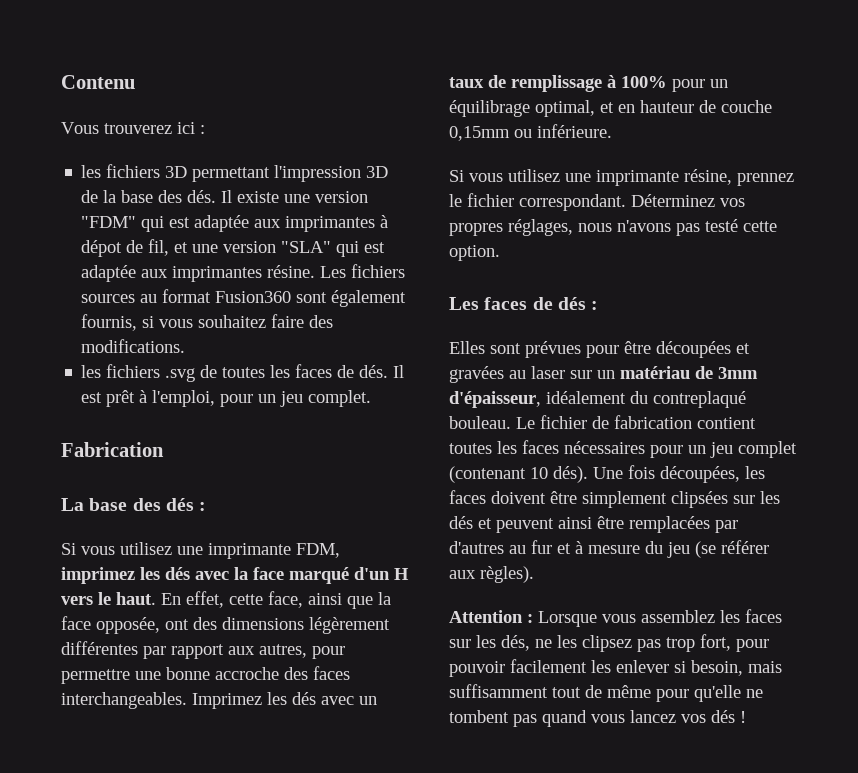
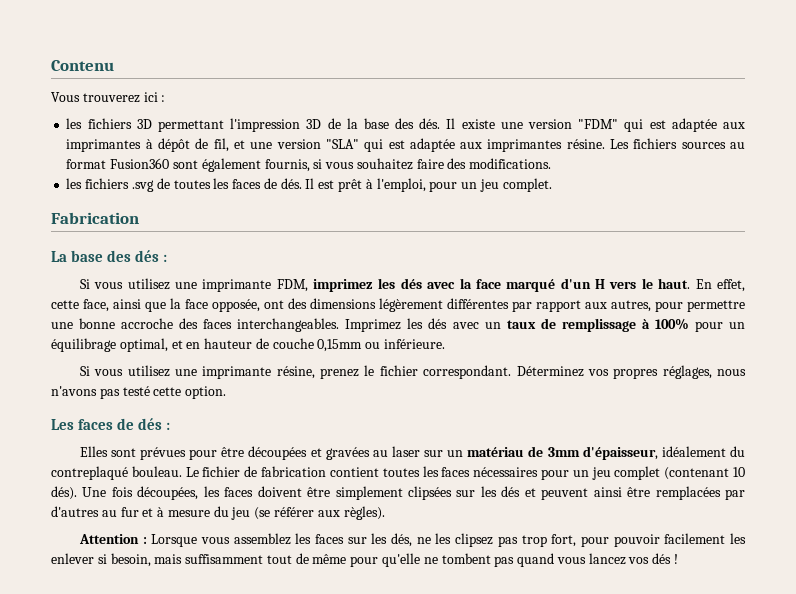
[81,240,123,257] dépot -> [158,138,191,152] dépôt
[737,173,794,186] prennez -> [320,368,360,379] prenez

